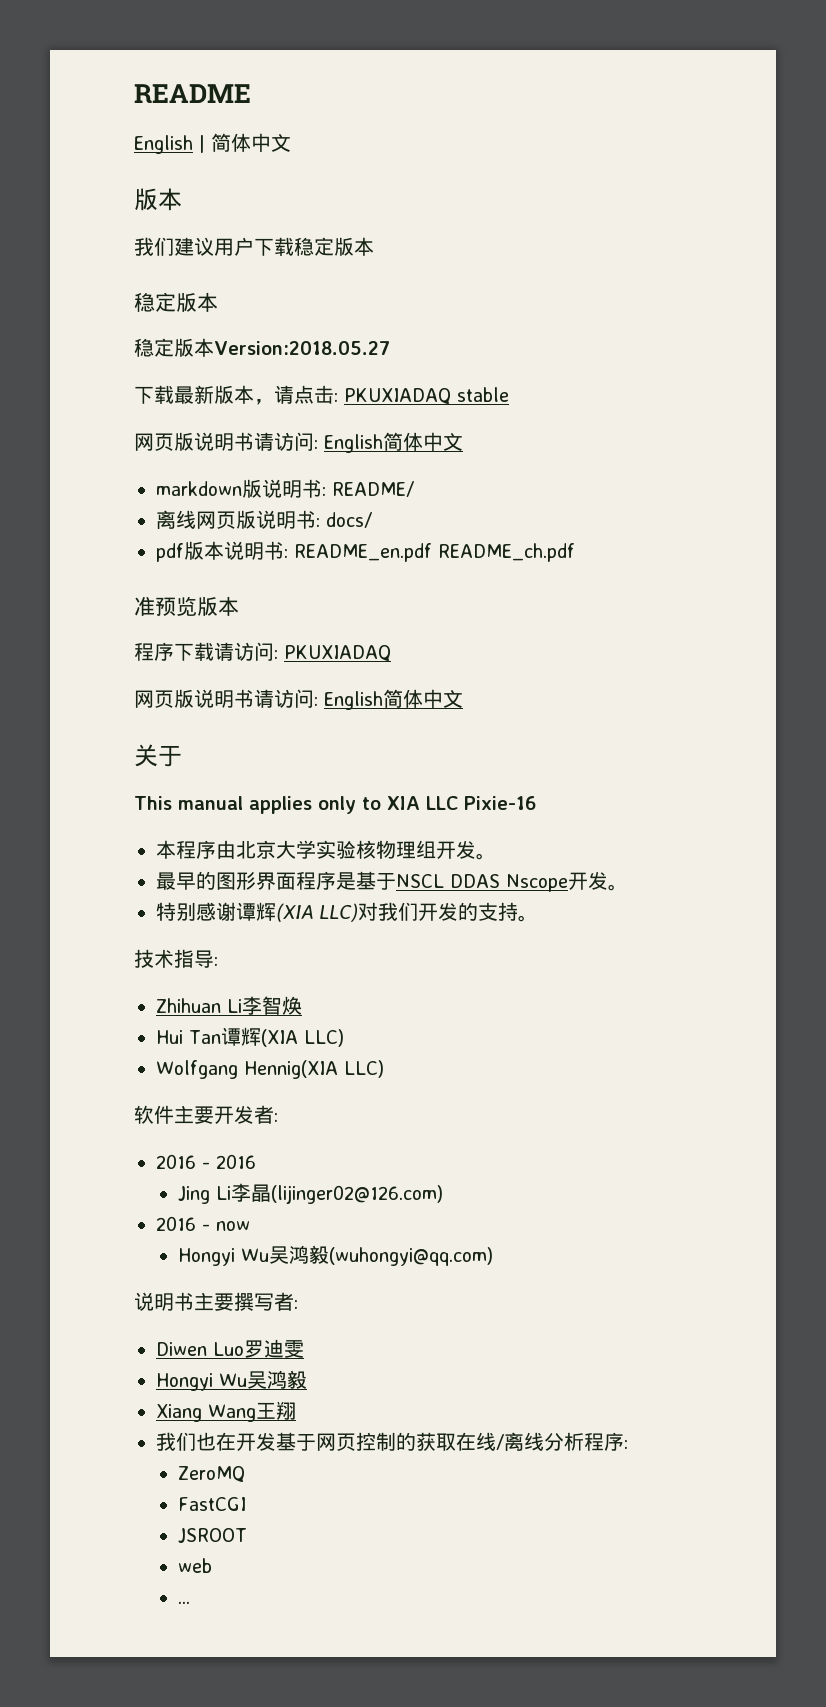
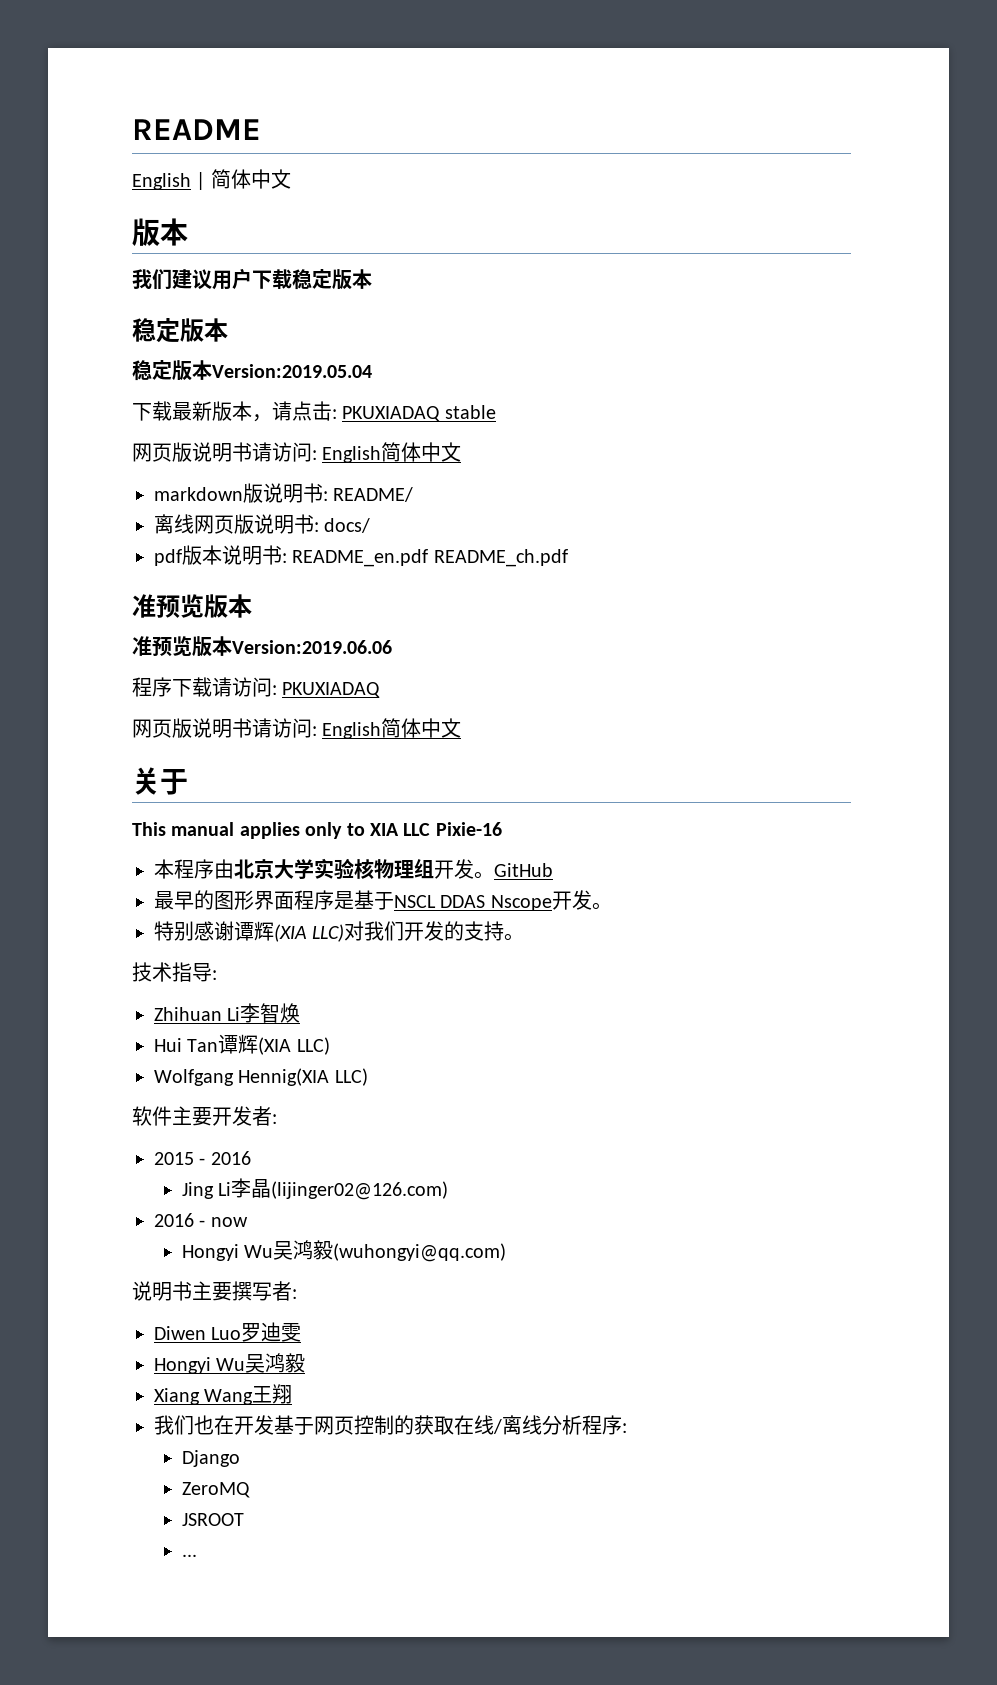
[214,341,390,355] Version:2018.05.27 -> [212,364,372,378] Version:2019.05.04
(239, 606) none -> [132,636,392,657] // 准预览版本Version:2019.06.06
(496, 856) none -> [494,863,553,877] GitHub
[156,1154,196,1169] 2016 -> [154,1152,194,1165] 2015
(628, 1444) none -> [182,1450,241,1467] // Django
[178,1497,247,1511] // FastCGI -> (251, 1490) none
[178,1558,213,1573] // web -> (245, 1519) none

